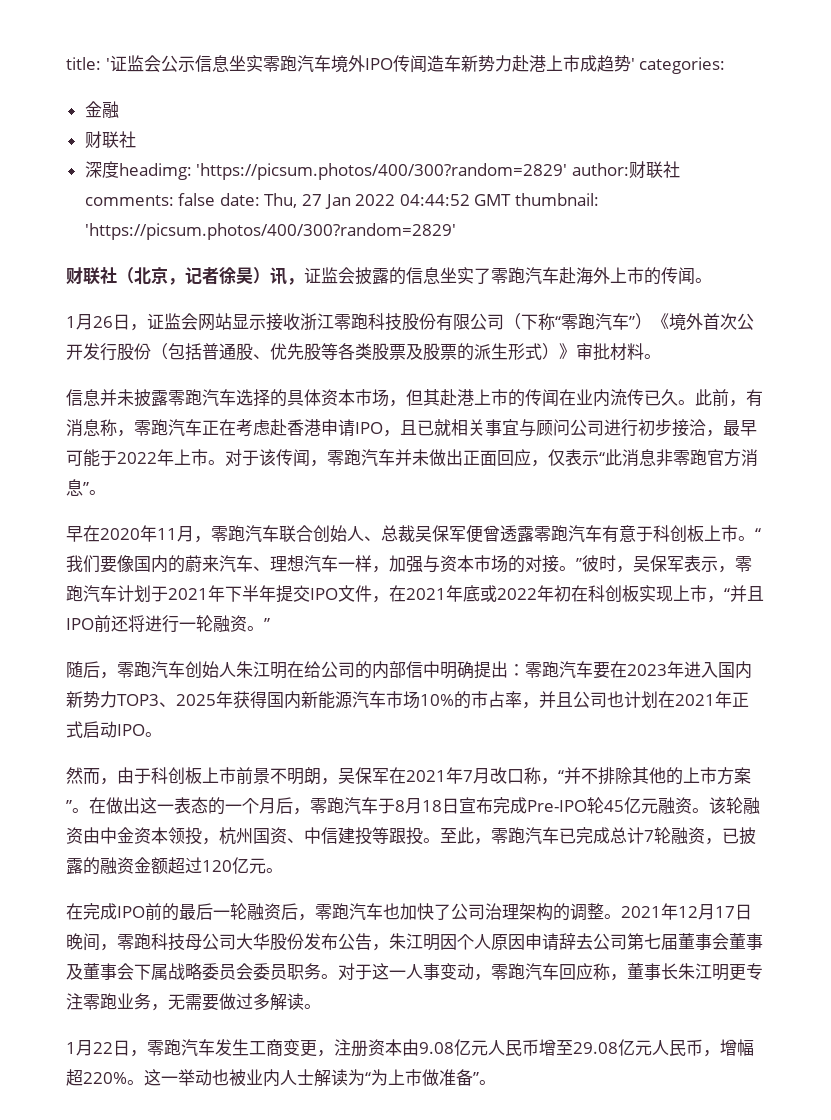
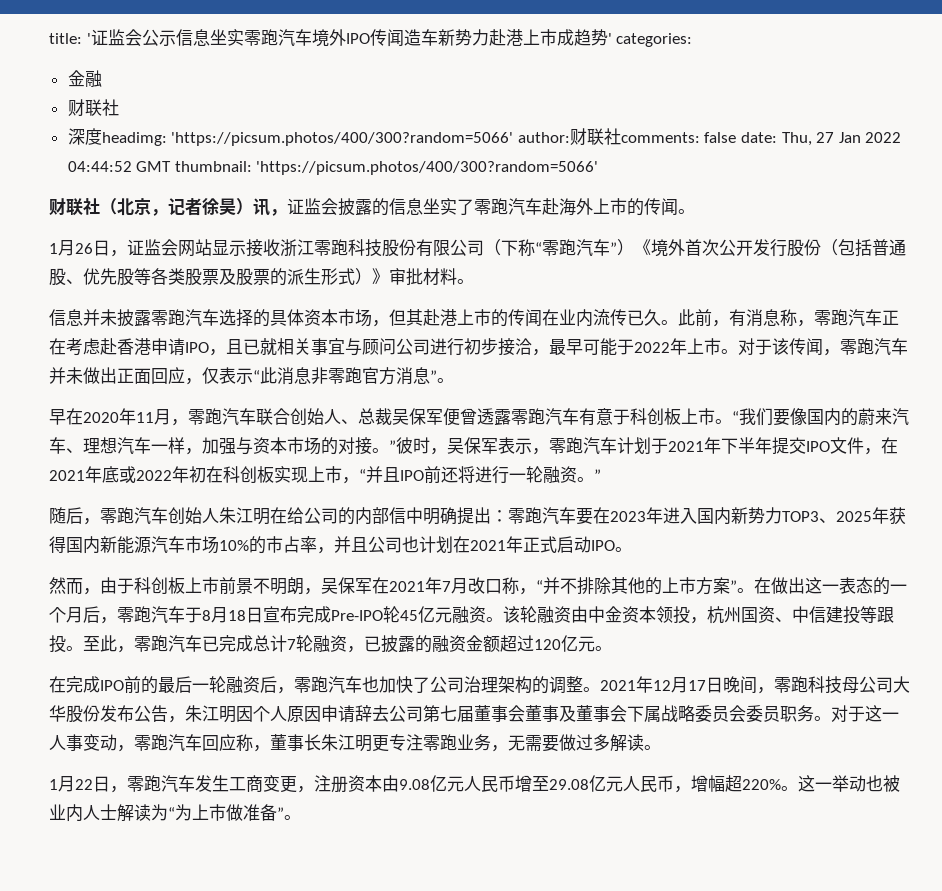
[196,163,568,180] 'https://picsum.photos/400/300?random=2829' -> [171,132,514,146] 'https://picsum.photos/400/300?random=5066'
[84,223,456,240] 'https://picsum.photos/400/300?random=2829' -> [256,161,599,175] 'https://picsum.photos/400/300?random=5066'

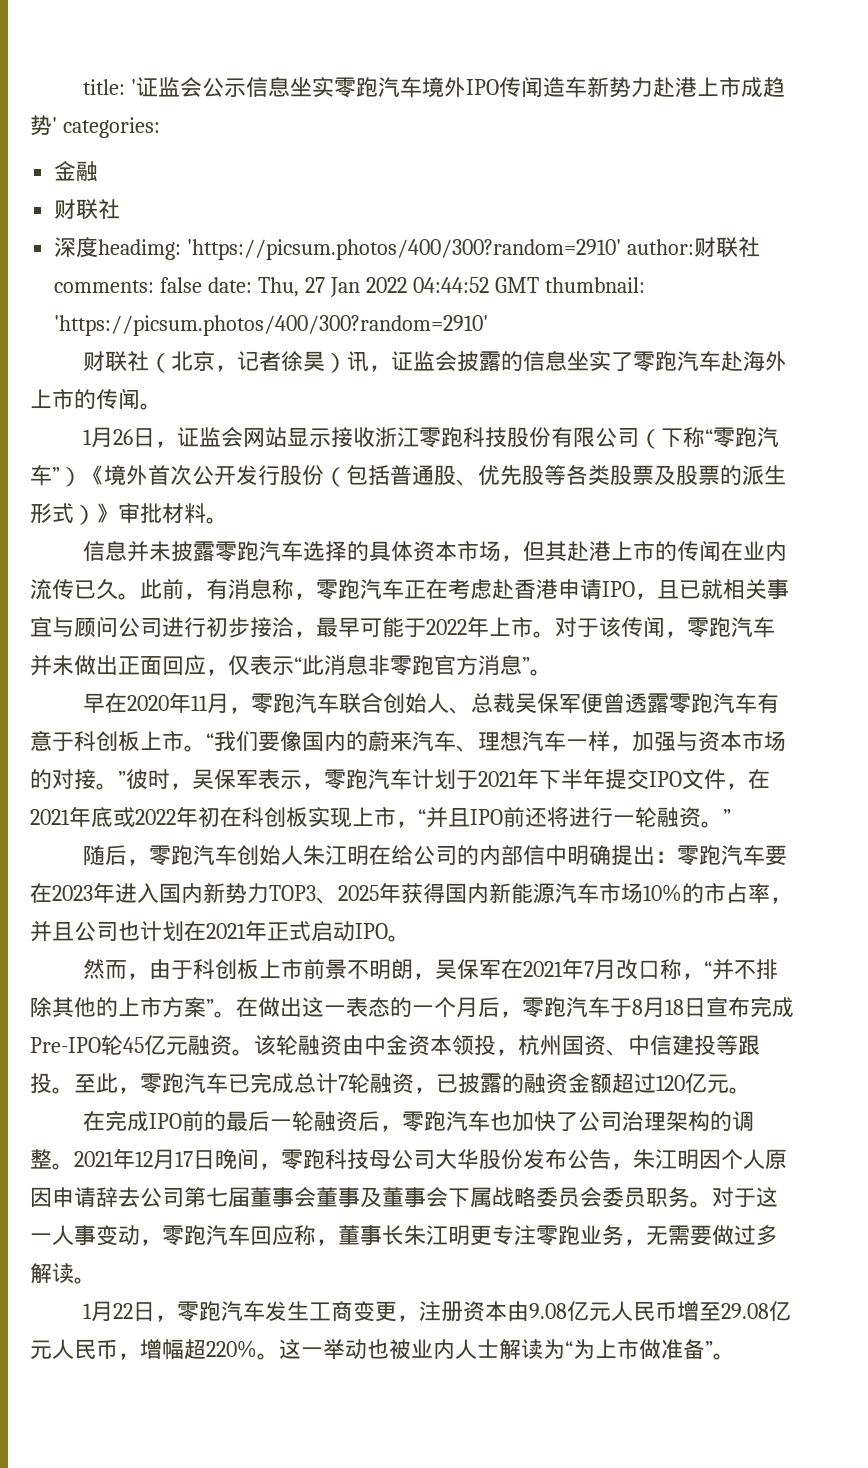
[171,132,514,146] 'https://picsum.photos/400/300?random=5066' -> [187,239,622,260] 'https://picsum.photos/400/300?random=2910'
[256,161,599,175] 'https://picsum.photos/400/300?random=5066' -> [54,315,489,336] 'https://picsum.photos/400/300?random=2910'

